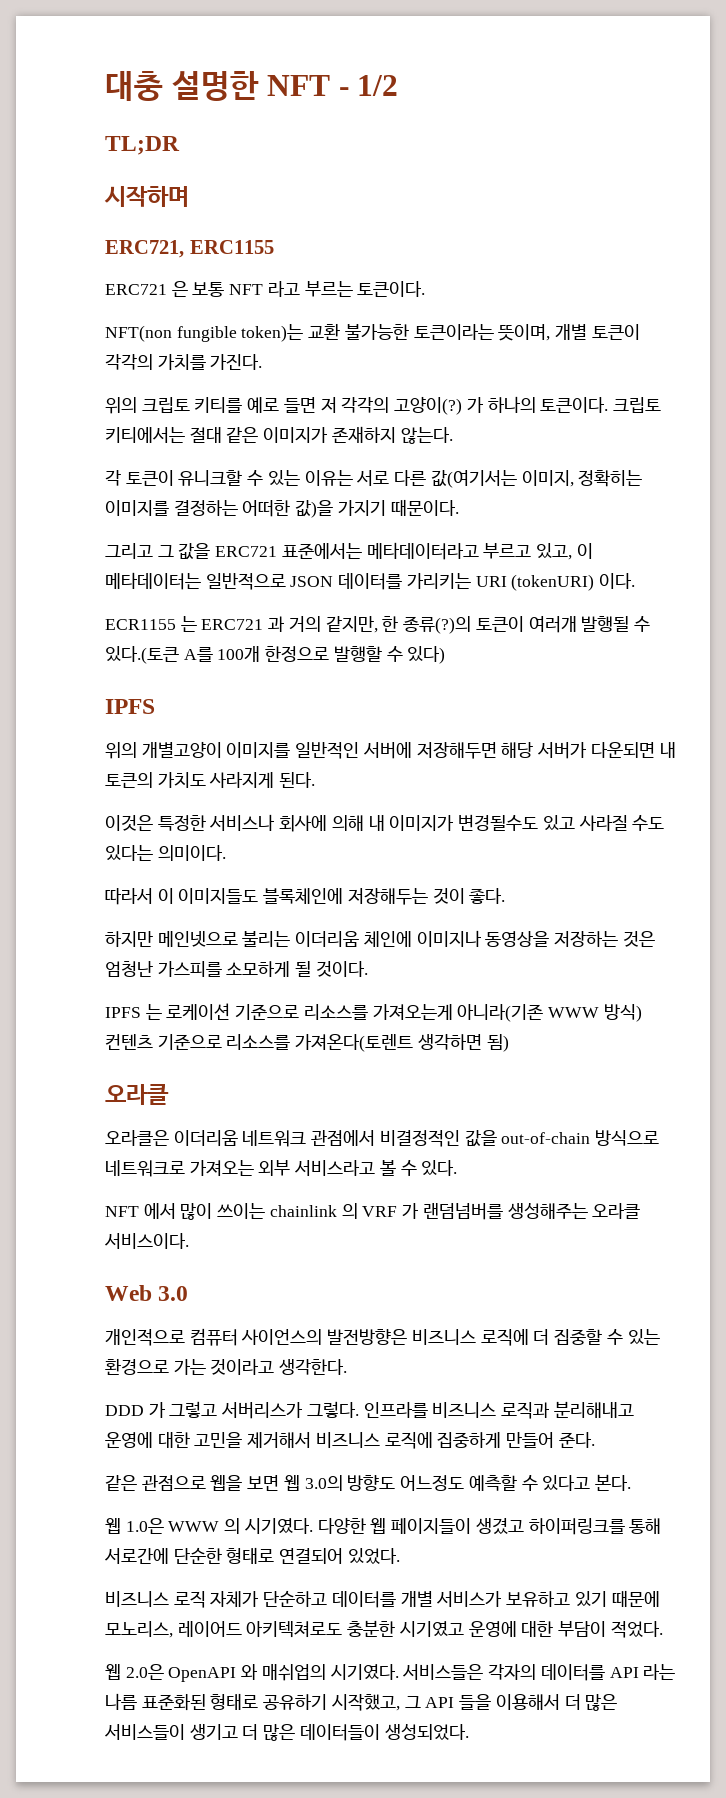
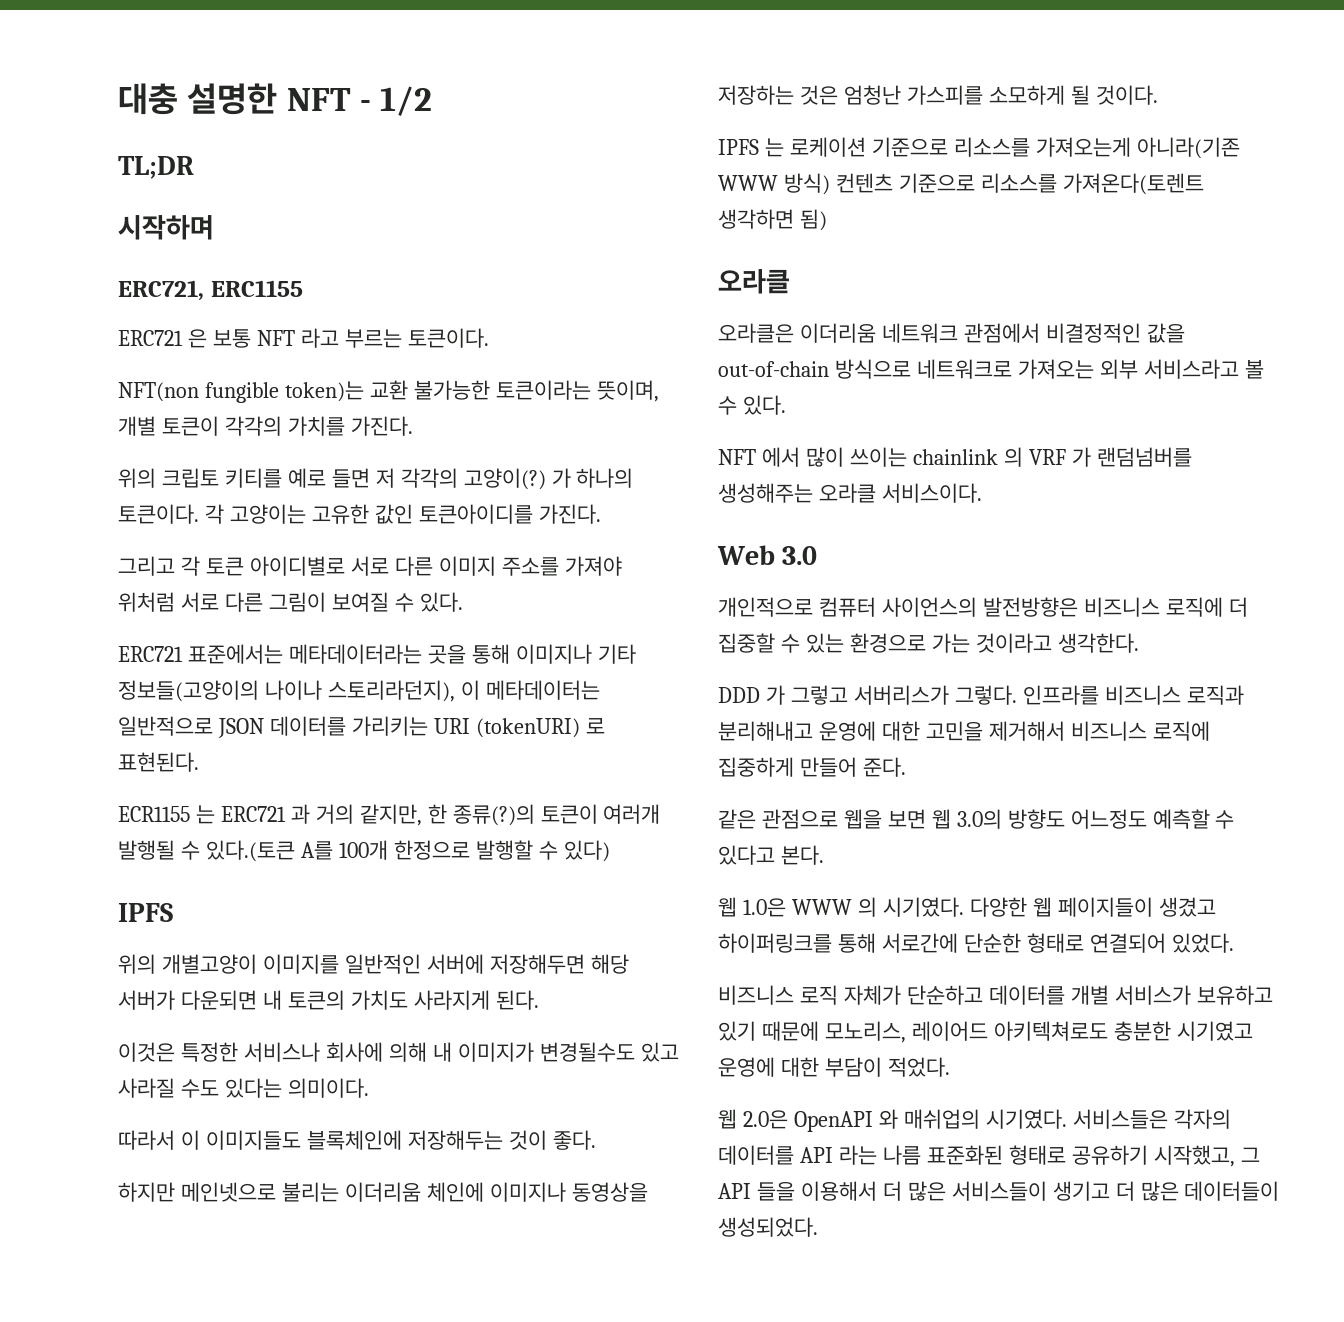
[612,397,661,413] [105,426,453,444] [105,470,643,488] [105,499,459,518] [105,542,573,560] 크립토 키티에서는 절대 같은 이미지가 존재하지 않는다. // 각 토큰이 유니크할 수 있는 이유는 서로 다른 값(여기서는 이미지, 정확히는 이미지를 결정하는 어떠한 값)을 가지기 때문이다. // 그리고 그 값을 ERC721 표준에서는 메타데이터라고 부르고 있고, -> [204,504,601,524] [118,556,622,576] [118,592,463,612] [118,644,636,664] [118,680,455,702] 각 고양이는 고유한 값인 토큰아이디를 가진다. // 그리고 각 토큰 아이디별로 서로 다른 이미지 주소를 가져야 위처럼 서로 다른 그림이 보여질 수 있다. // ERC721 표준에서는 메타데이터라는 곳을 통해 이미지나 기타 정보들(고양이의 나이나 스토리라던지),
[599,573,636,589] 이다. -> [585,718,605,734] [118,752,199,772] 로 표현된다.

